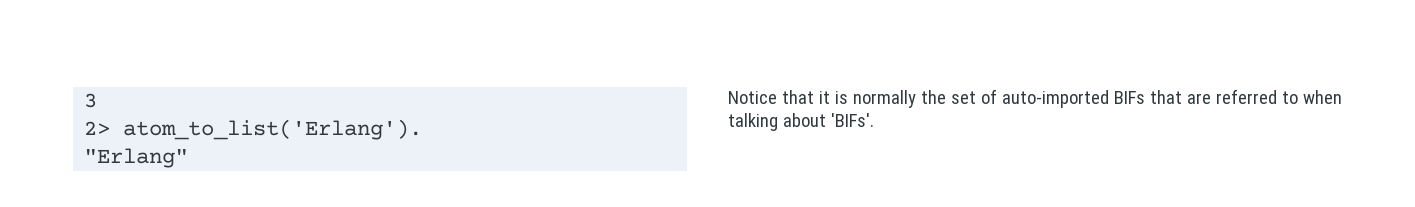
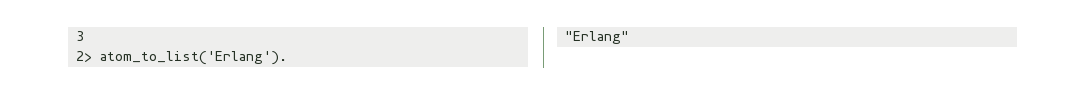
[728,89,1342,108] [728,113,874,131] // Notice that it is normally the set of auto-imported BIFs that are referred to when talking about 'BIFs'. -> (630, 37) none

